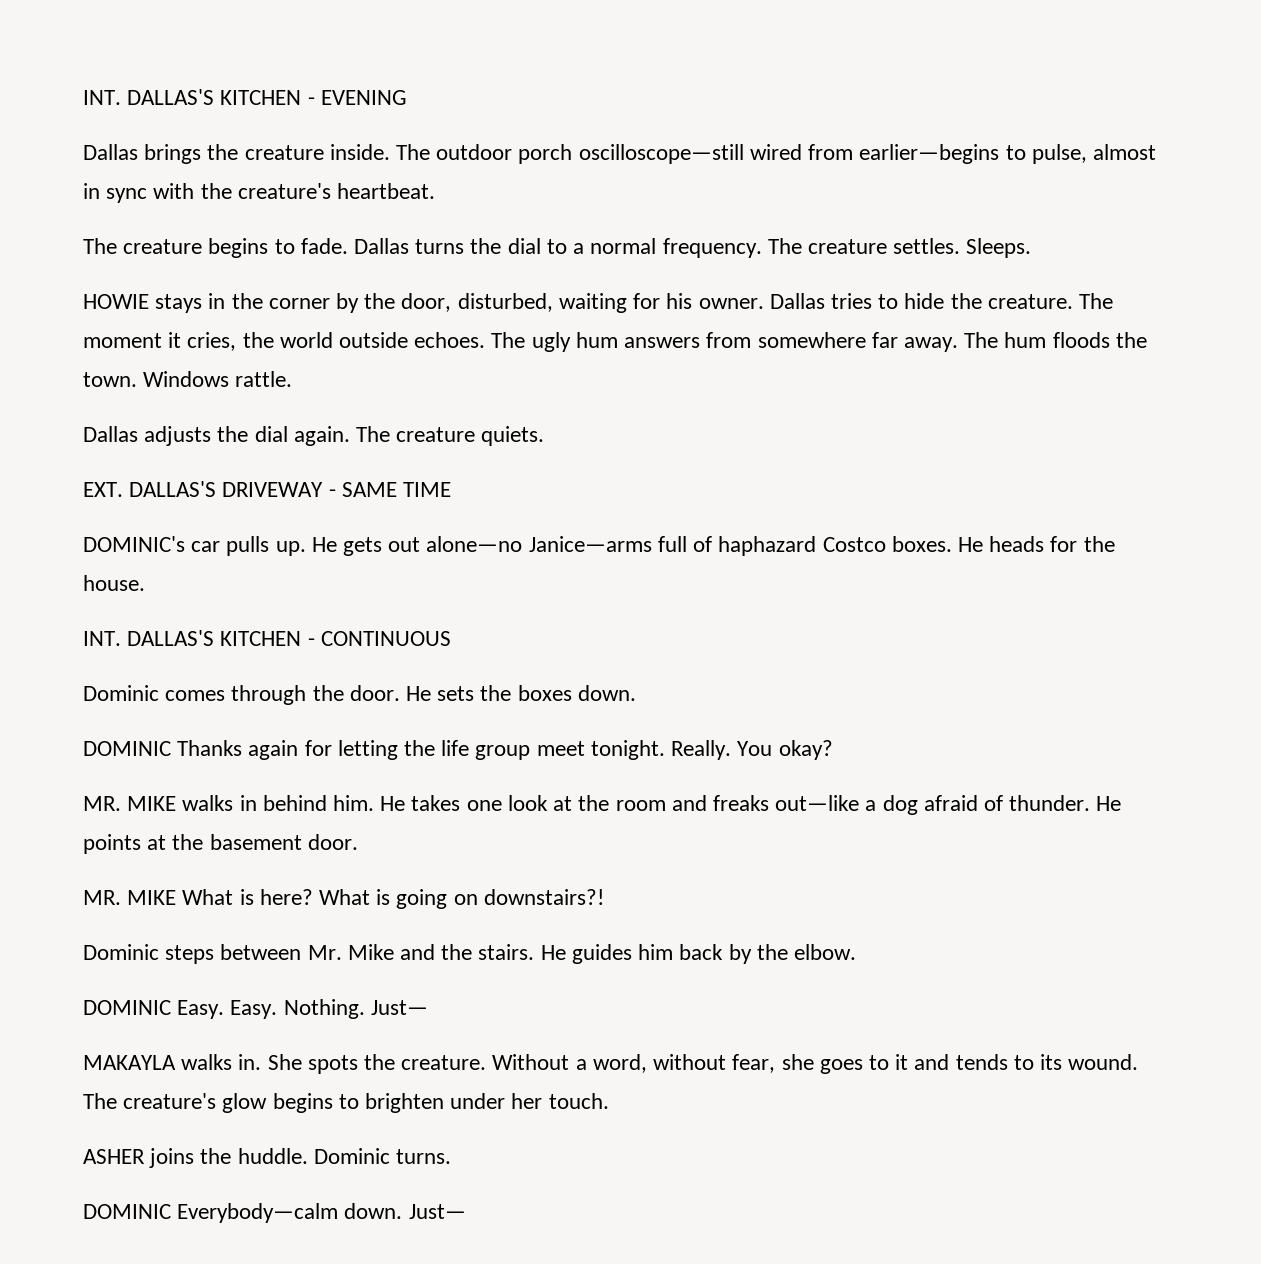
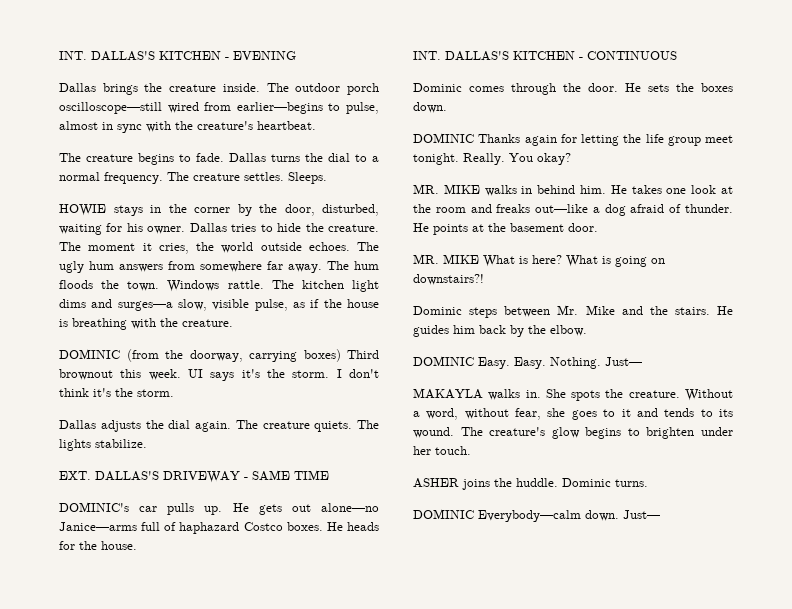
(293, 379) none -> [271,280,379,292] [59,299,379,311] [59,318,233,330] [59,349,379,362] [59,369,379,381] [59,388,174,397] The kitchen light dims and surges—a slow, visible pulse, as if the house is breathing with the creature. // DOMINIC (from the doorway, carrying boxes) Third brownout this week. UI says it's the storm. I don't think it's the storm.
(545, 436) none -> [357,420,379,429] [59,439,147,451] The lights stabilize.

